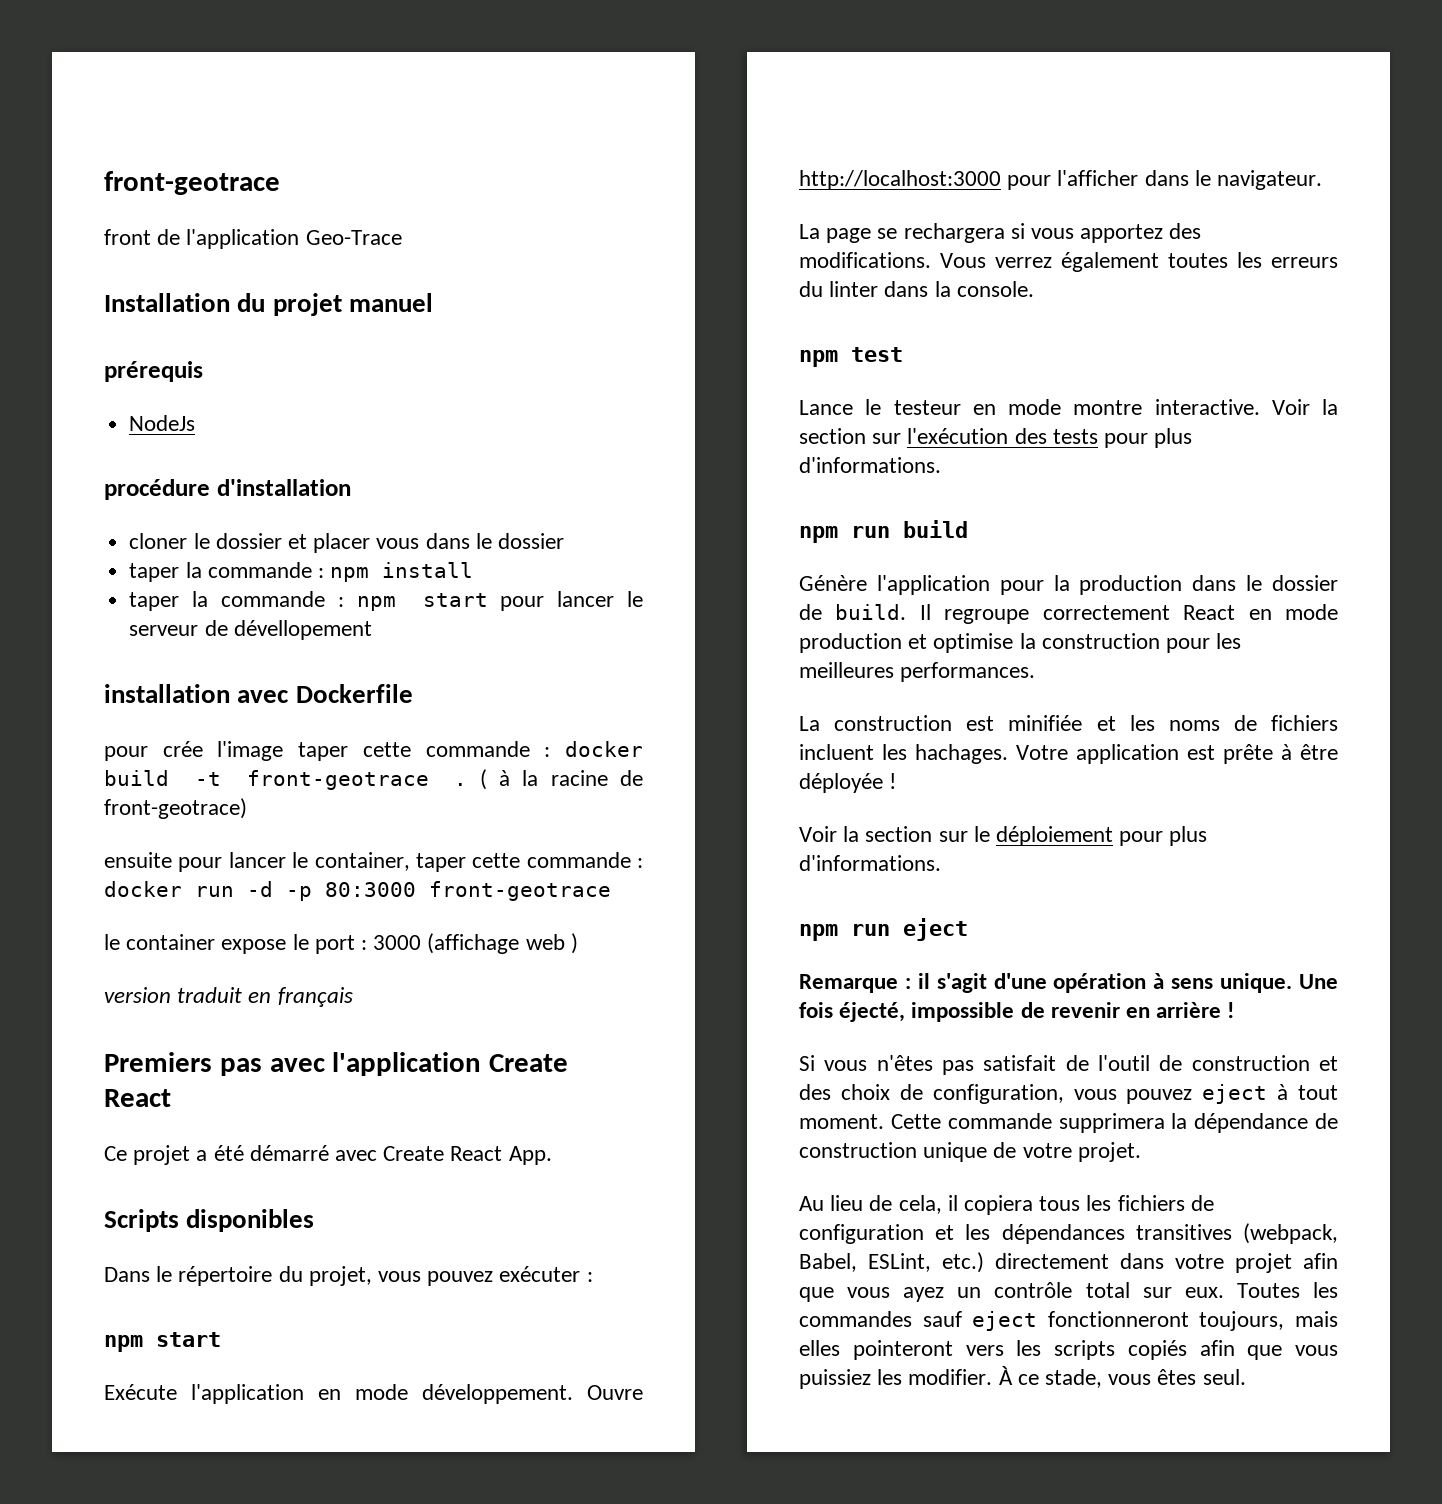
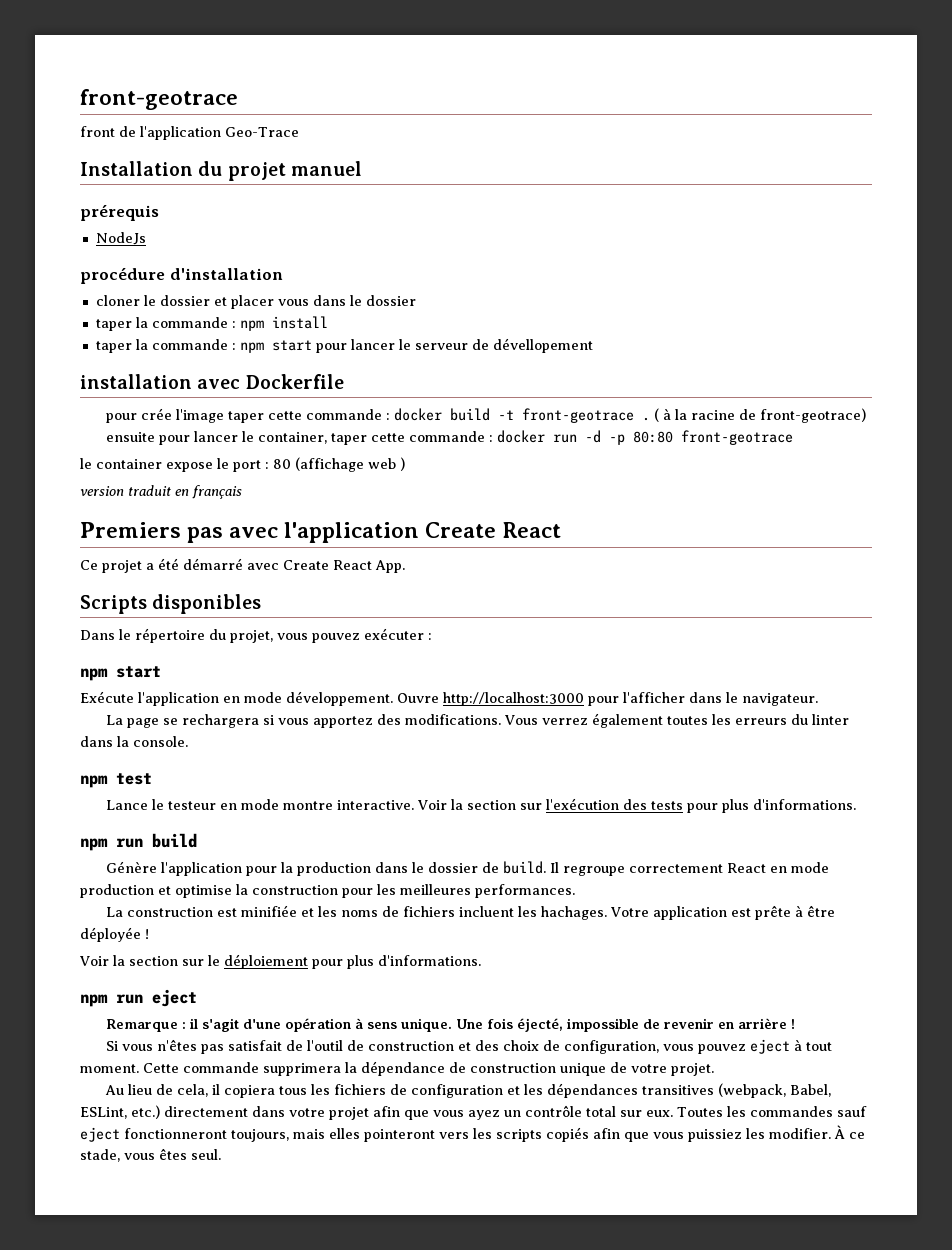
[325,882,416,897] 80:3000 -> [632,431,673,443] 80:80
[373,935,422,950] 3000 -> [273,459,291,469] 80

